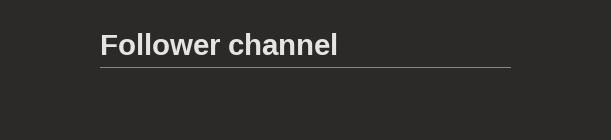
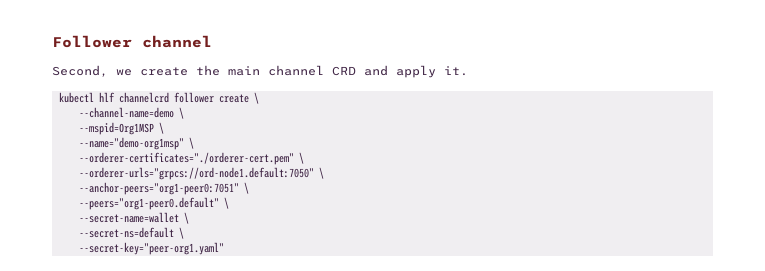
(338, 44) none -> [52,65,468,78] [58,92,259,104] [78,107,184,119] [78,122,164,135] [78,137,194,150] [78,152,304,165] [78,167,324,180] [78,182,249,195] [78,197,229,210] [78,212,189,224] [78,227,184,239] [78,242,224,255] // Second, we create the main channel CRD and apply it. // kubectl hlf channelcrd follower create \ // --channel-name=demo \ // --mspid=Org1MSP \ // --name="demo-org1msp" \ // --orderer-certificates="./orderer-cert.pem" \ // --orderer-urls="grpcs://ord-node1.default:7050" \ // --anchor-peers="org1-peer0:7051" \ // --peers="org1-peer0.default" \ // --secret-name=wallet \ // --secret-ns=default \ // --secret-key="peer-org1.yaml"

